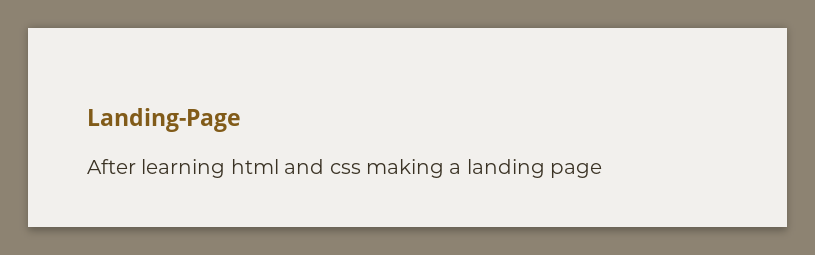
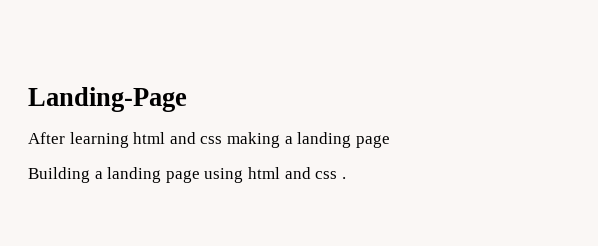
(603, 170) none -> [28,167,346,183] // Building a landing page using html and css .

